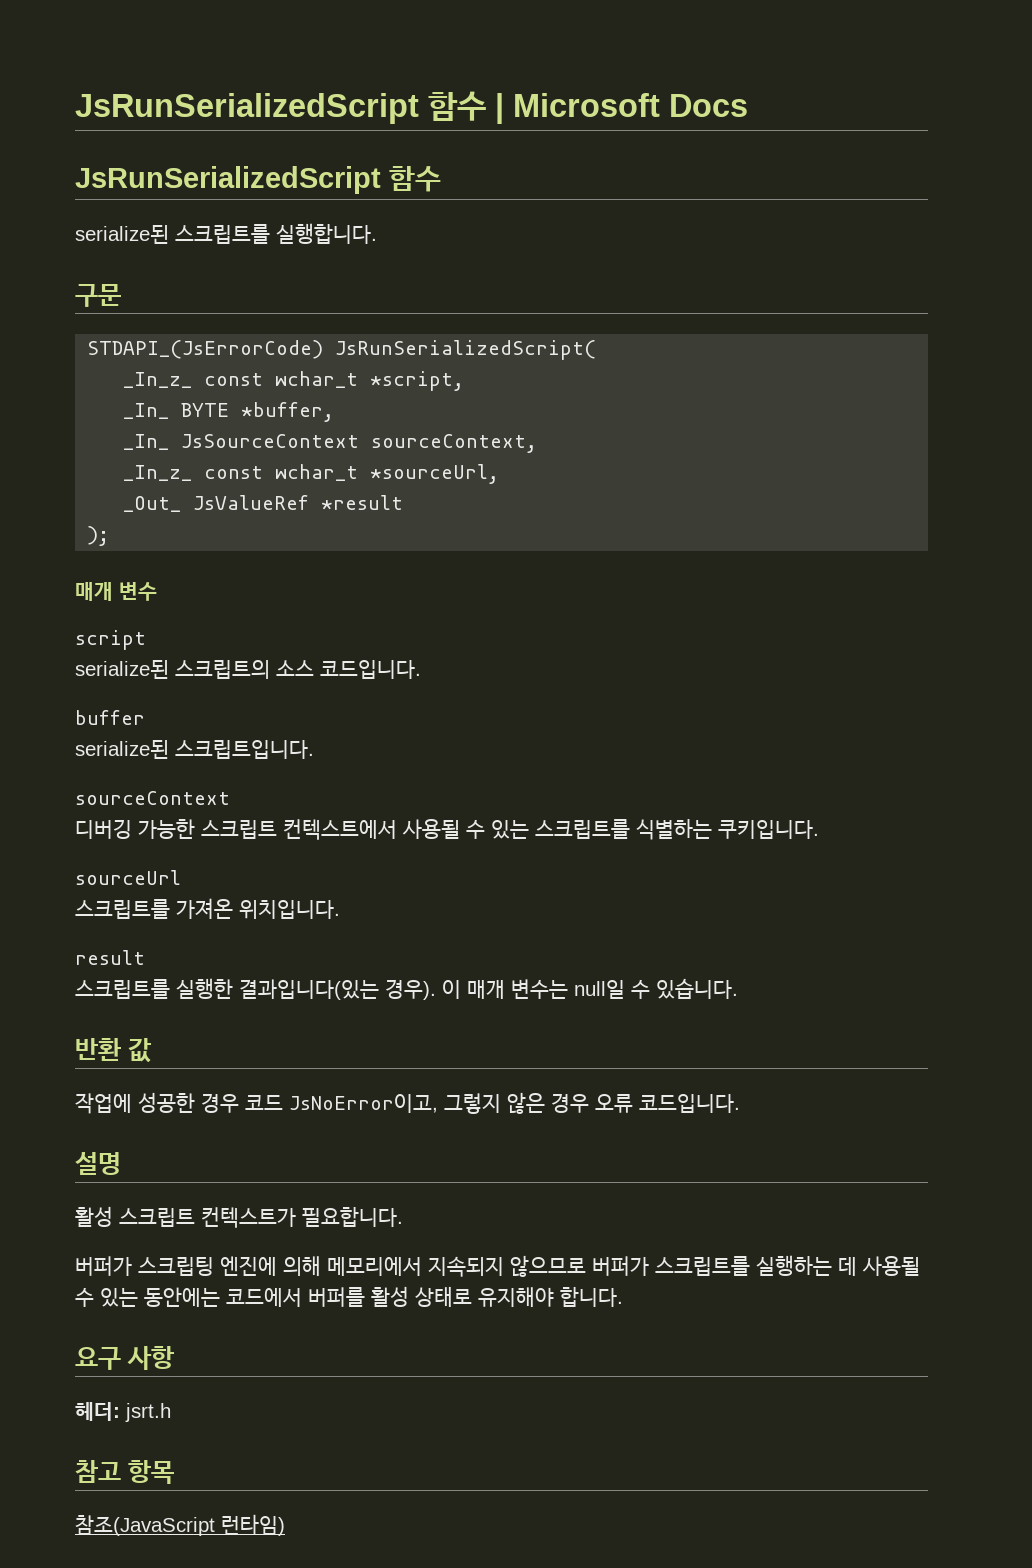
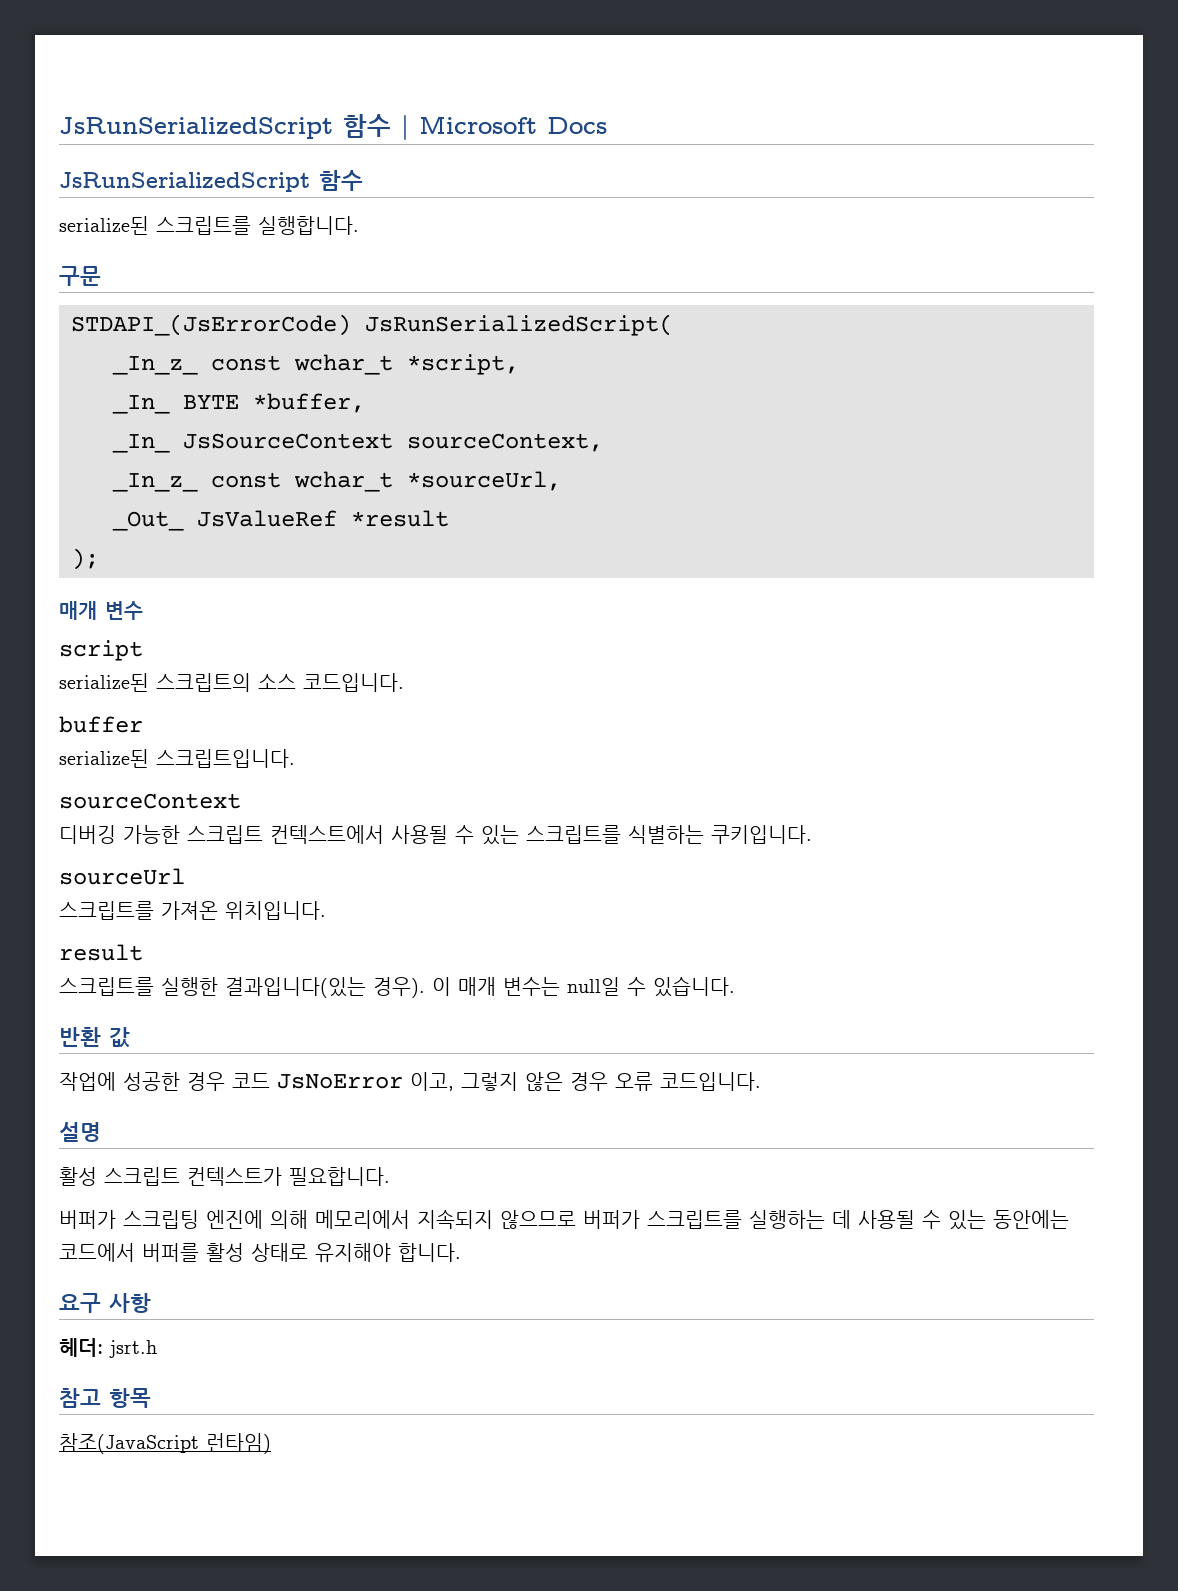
[289,1094,438,1113] JsNoError이고, -> [277,1072,454,1091] JsNoError 이고,

